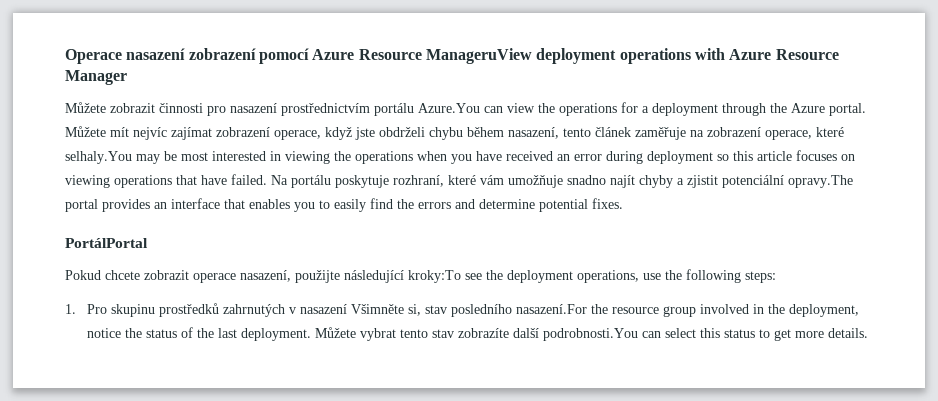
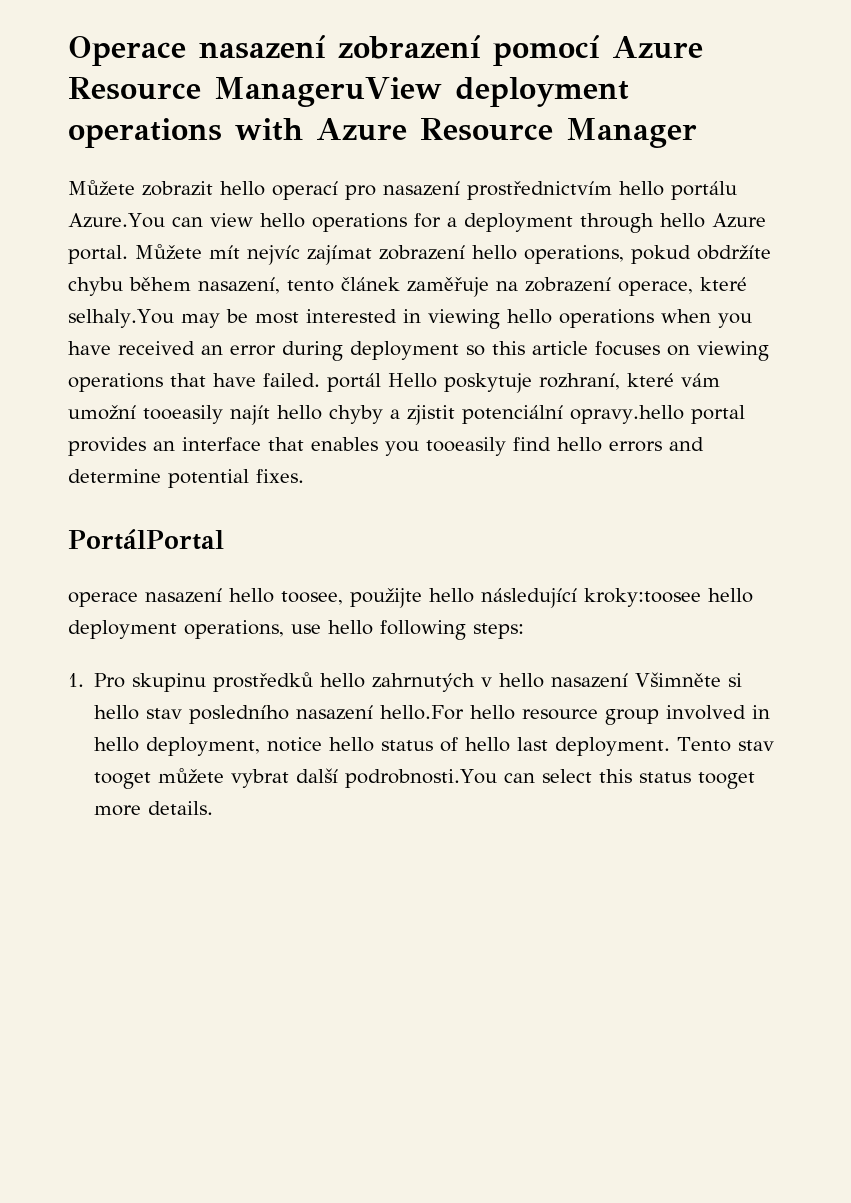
[159,103,203,113] činnosti -> [220,181,338,200] hello operací
(370, 109) none -> [619,181,664,196] hello
[538,103,555,113] the -> [259,213,305,228] hello
[770,103,787,113] the -> [659,213,705,228] hello
[274,127,425,140] operace, když jste obdrželi -> [472,245,771,264] hello operations, pokud obdržíte
[334,151,351,161] the -> [506,309,552,324] hello
[271,175,331,188] Na portálu -> [327,373,437,392] portál Hello
[508,175,635,188] umožňuje snadno najít -> [68,405,322,425] umožní tooeasily najít hello
[788,175,853,188] opravy.The -> [570,405,684,424] opravy.hello
[319,198,414,212] to easily find the -> [426,437,602,456] tooeasily find hello
[65,270,503,283] Pokud chcete zobrazit operace nasazení, použijte následující kroky:To see the -> [68,588,753,608] operace nasazení hello toosee, použijte hello následující kroky:toosee hello
[665,270,682,280] the -> [328,620,373,635] hello
(220, 310) none -> [320,673,366,688] hello
(297, 310) none -> [499,673,545,688] hello
[408,304,609,317] si, stav posledního nasazení.For the -> [728,673,743,687] [94,705,516,724] si hello stav posledního nasazení hello.For hello
[768,304,786,314] the -> [94,737,140,752] hello
[125,328,143,338] the -> [329,737,375,752] hello
[197,328,215,338] the -> [465,737,511,752] hello
[315,327,510,341] Můžete vybrat tento stav zobrazíte -> [677,737,775,752] [94,768,290,789] Tento stav tooget můžete vybrat
[759,329,792,341] to get -> [698,772,756,789] tooget

